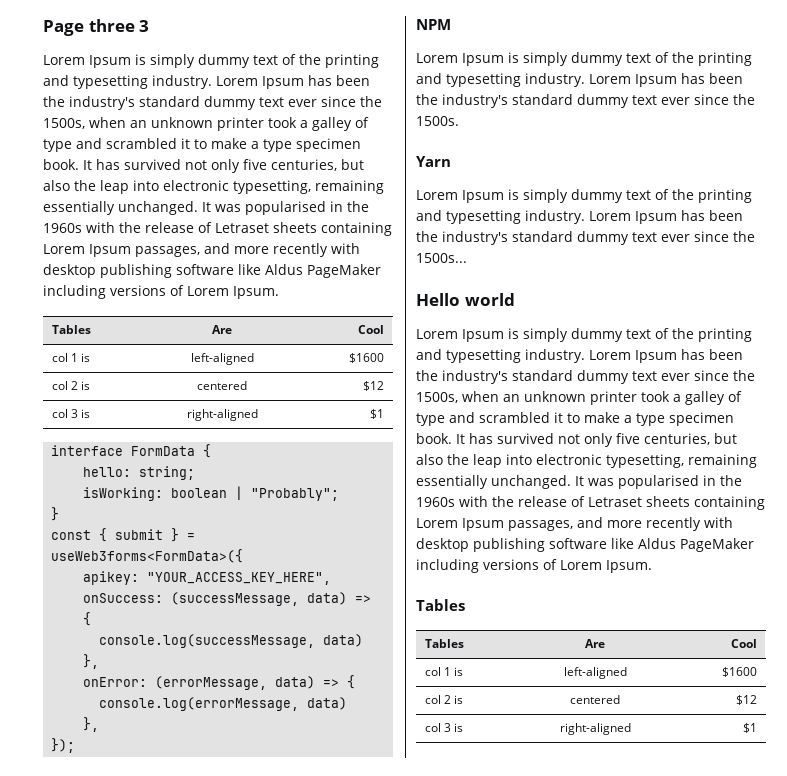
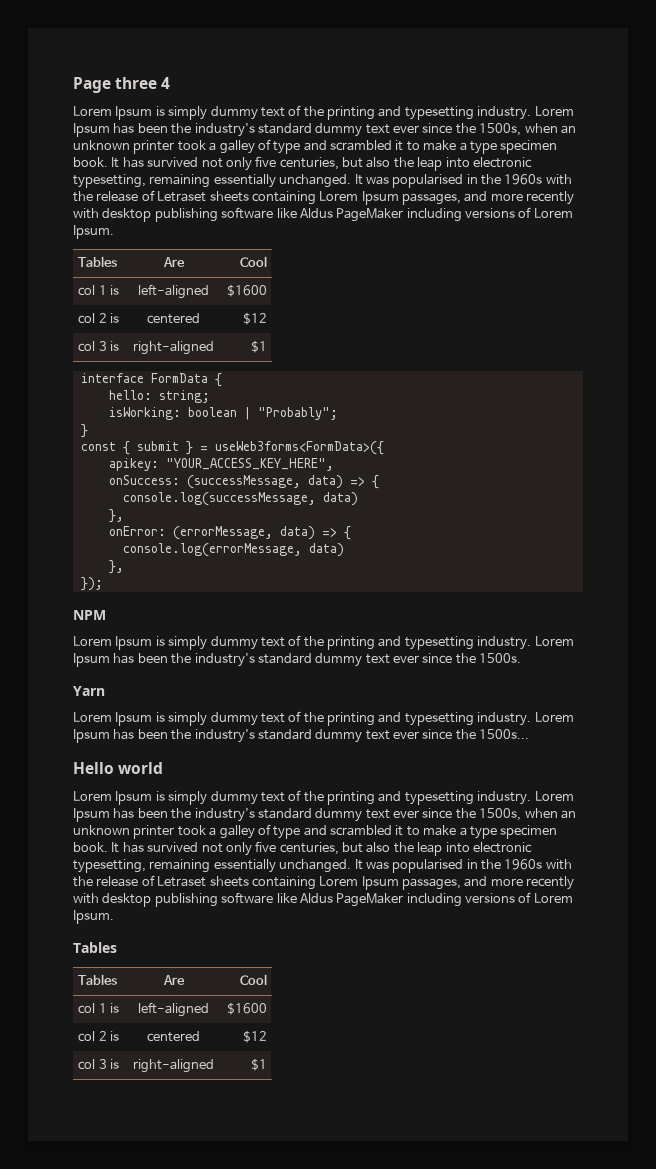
[139,20,150,32] 3 -> [161,77,171,89] 4

